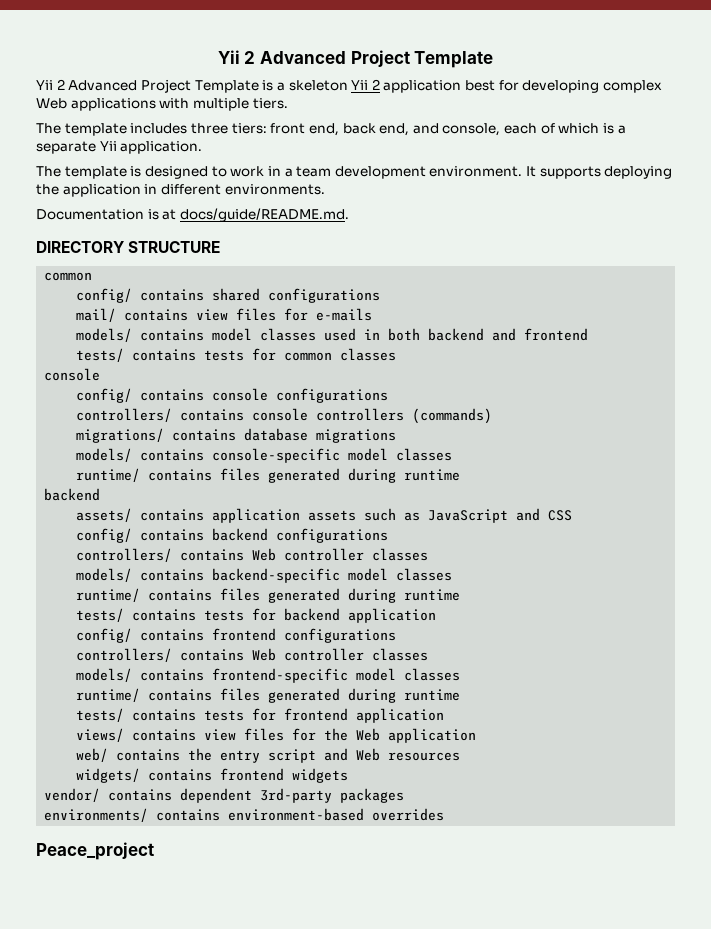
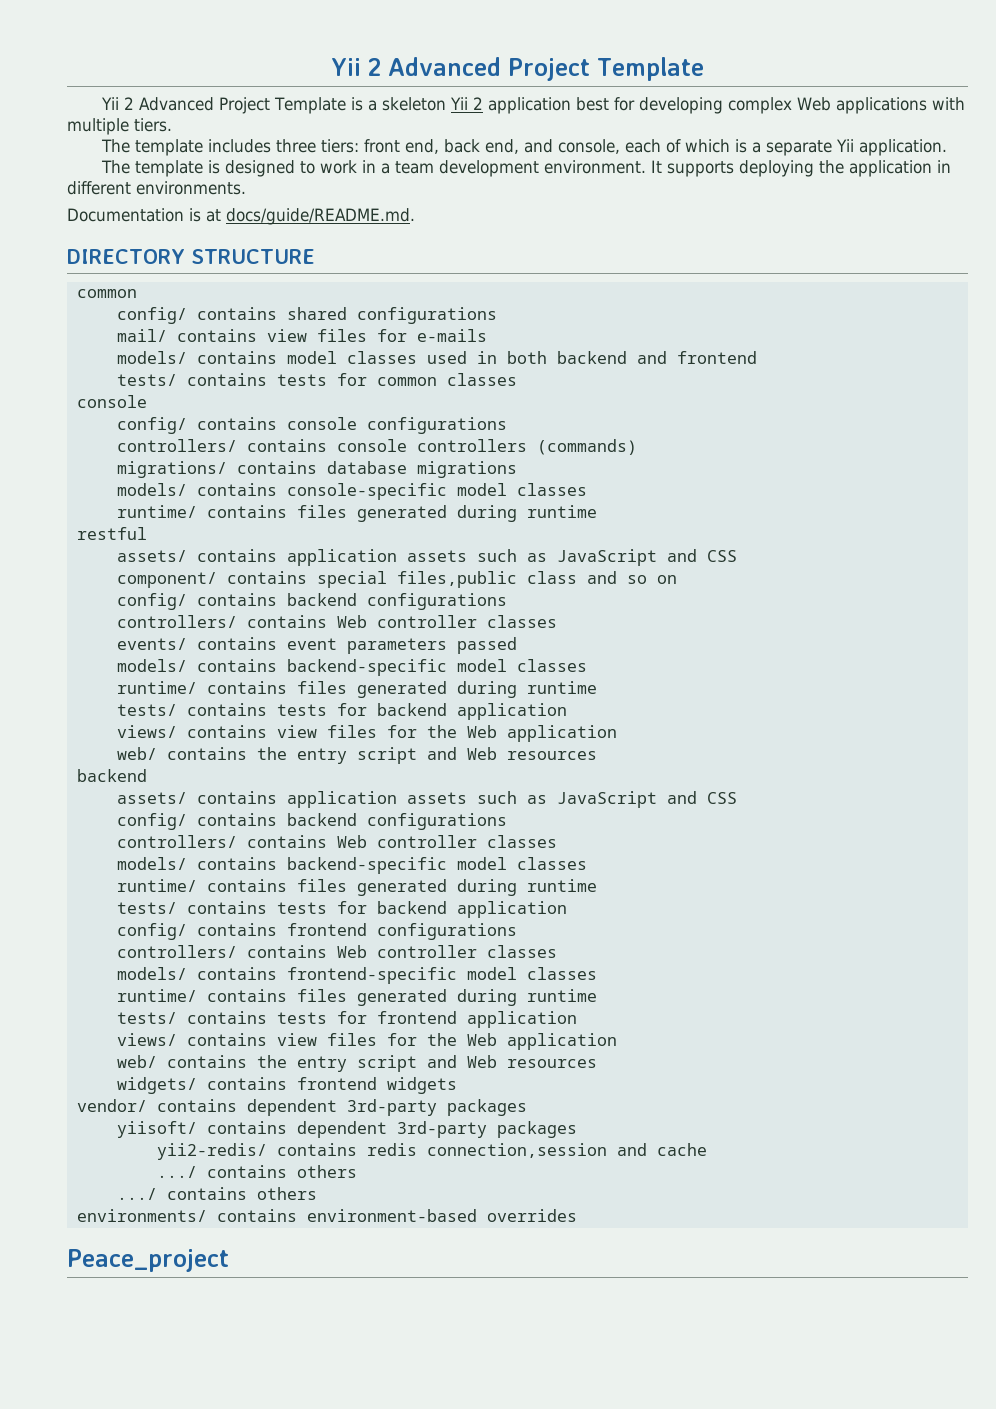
(461, 475) none -> [76,527,147,540] [116,549,737,566] [116,571,677,588] [116,593,507,610] [116,615,557,628] [116,637,517,654] [116,659,587,676] [116,681,597,698] [116,703,567,720] [116,725,617,742] [116,747,597,764] // restful // assets/ contains application assets such as JavaScript and CSS // component/ contains special files,public class and so on // config/ contains backend configurations // controllers/ contains Web controller classes // events/ contains event parameters passed // models/ contains backend-specific model classes // runtime/ contains files generated during runtime // tests/ contains tests for backend application // views/ contains view files for the Web application // web/ contains the entry script and Web resources
(405, 795) none -> [116,1121,577,1138] [156,1143,707,1160] [156,1165,357,1178] [116,1187,317,1200] // yiisoft/ contains dependent 3rd-party packages // yii2-redis/ contains redis connection,session and cache // .../ contains others // .../ contains others

